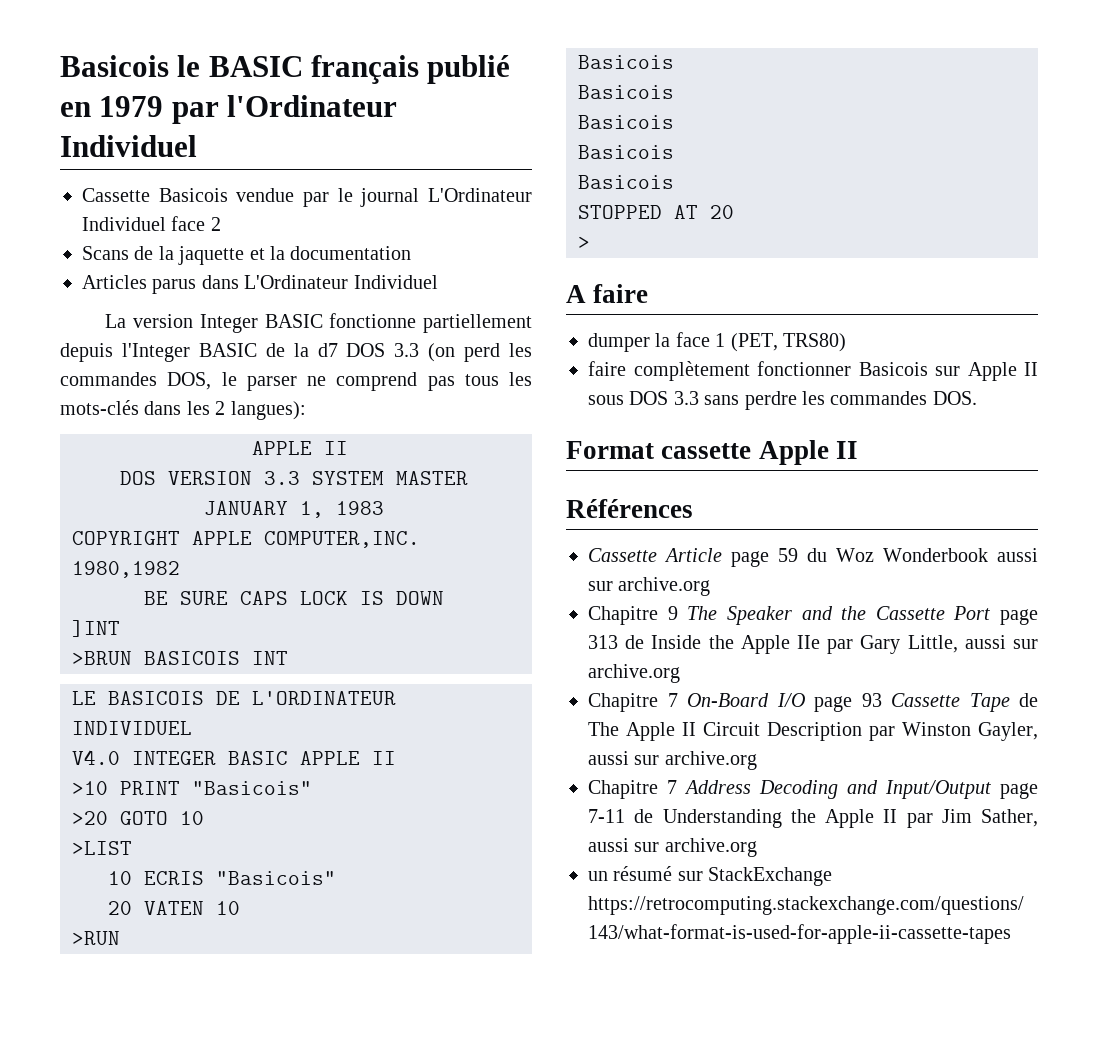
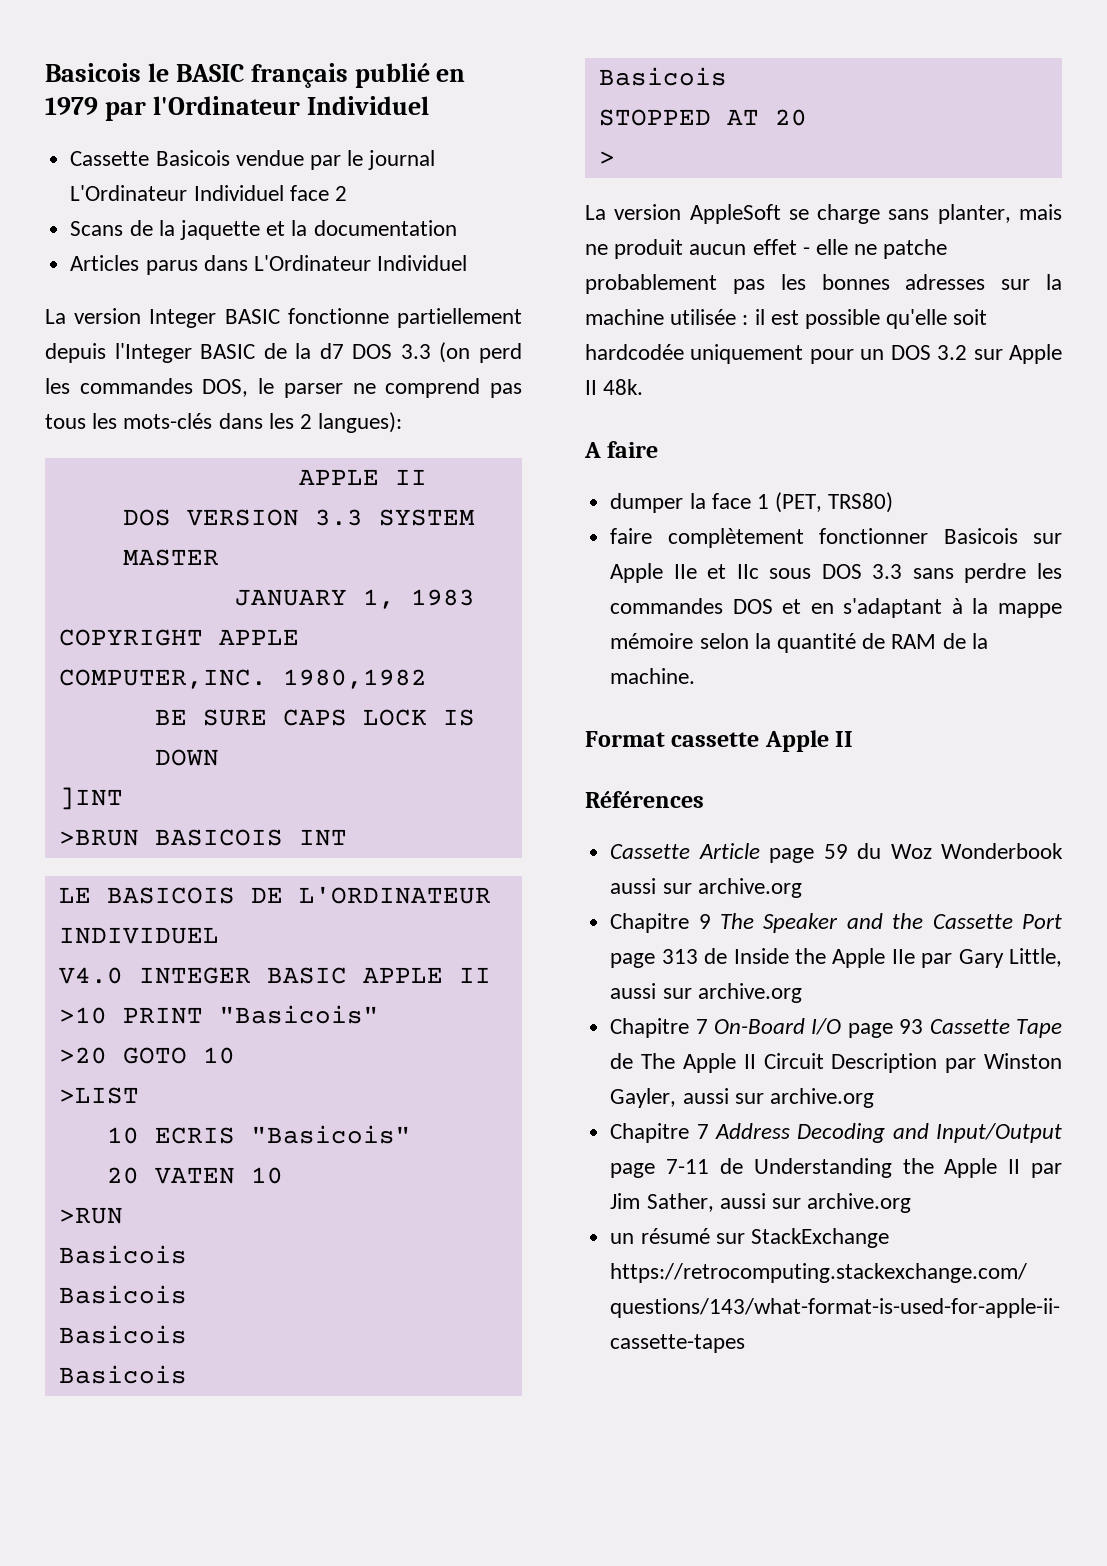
(590, 242) none -> [585,204,1062,224] [585,239,948,259] [585,274,1062,294] [585,309,988,329] [585,344,1062,364] [585,379,644,395] // La version AppleSoft se charge sans planter, mais ne produit aucun effet - elle ne patche probablement pas les bonnes adresses sur la machine utilisée : il est possible qu'elle soit hardcodée uniquement pour un DOS 3.2 sur Apple II 48k.
[1024,362,1038,376] II -> [673,564,759,579] IIe et IIc
[932,391,977,405] DOS. -> [732,598,1062,618] [610,633,988,653] [610,668,696,684] DOS et en s'adaptant à la mappe mémoire selon la quantité de RAM de la machine.

